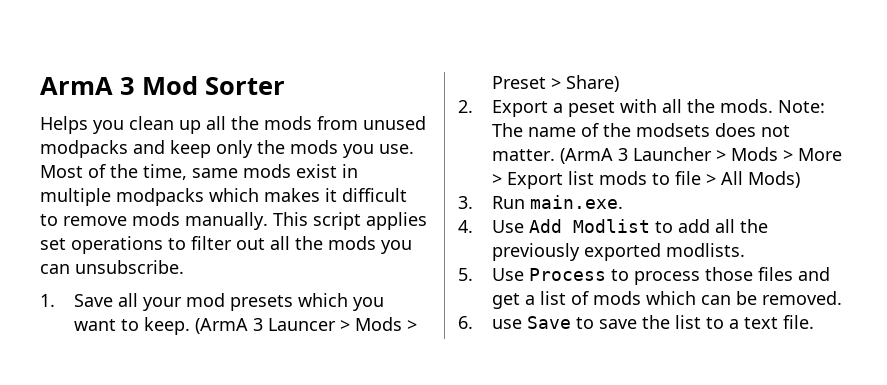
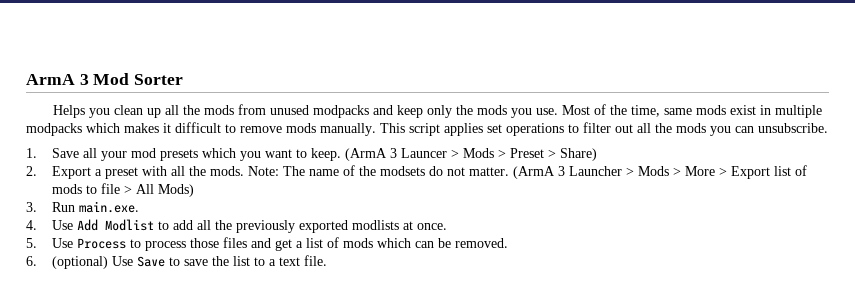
[567,101,615,117] peset -> [105,167,139,179] preset
[714,123,756,137] does -> [429,166,444,176] do
(594, 178) none -> [795,165,808,176] of
[665,243,745,257] modlists. -> [352,220,448,230] modlists at once.
[491,319,522,329] use -> [52,256,134,269] (optional) Use

